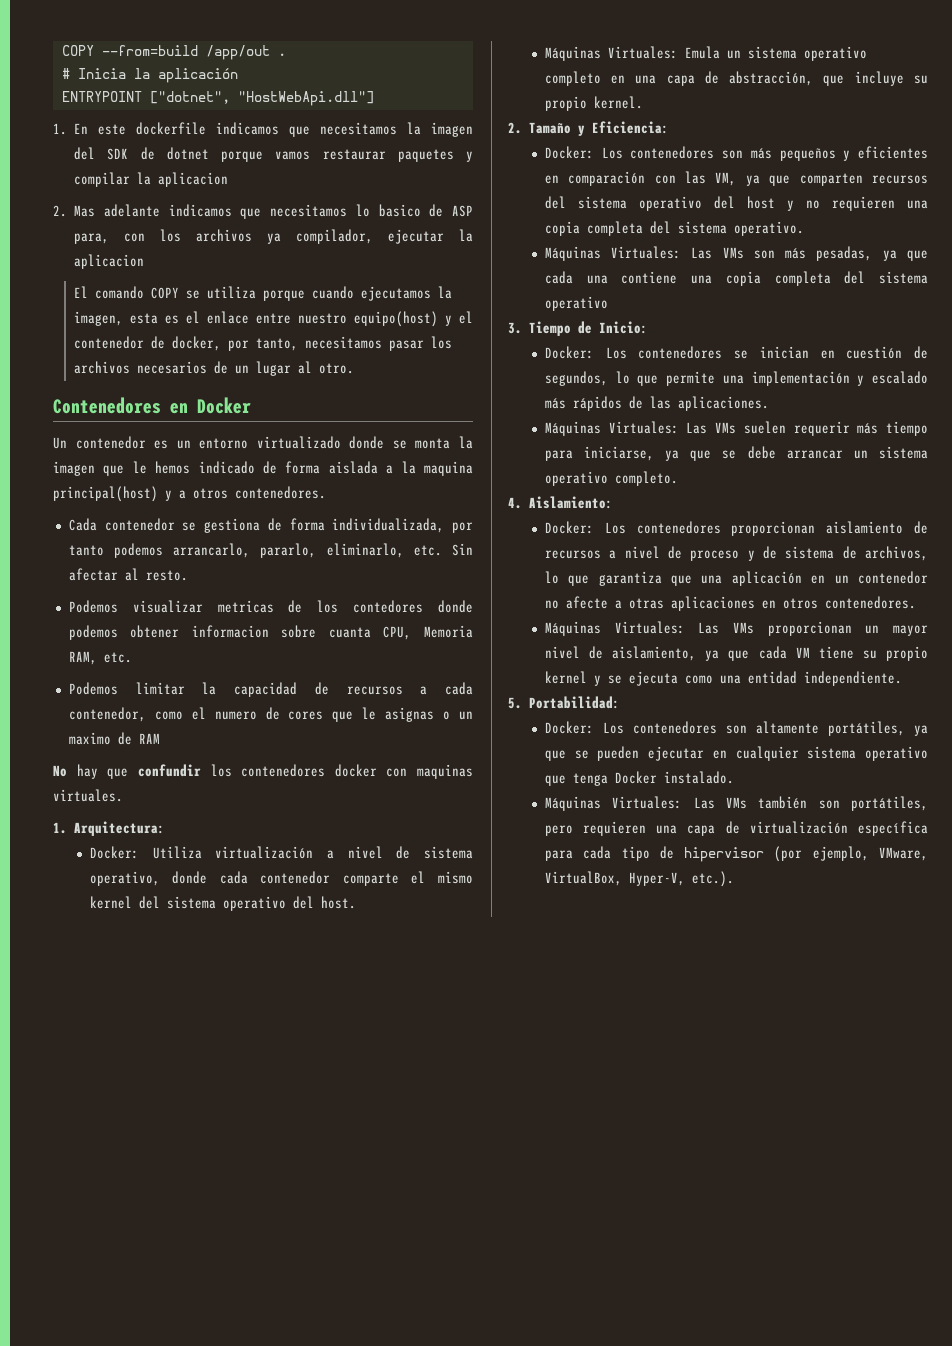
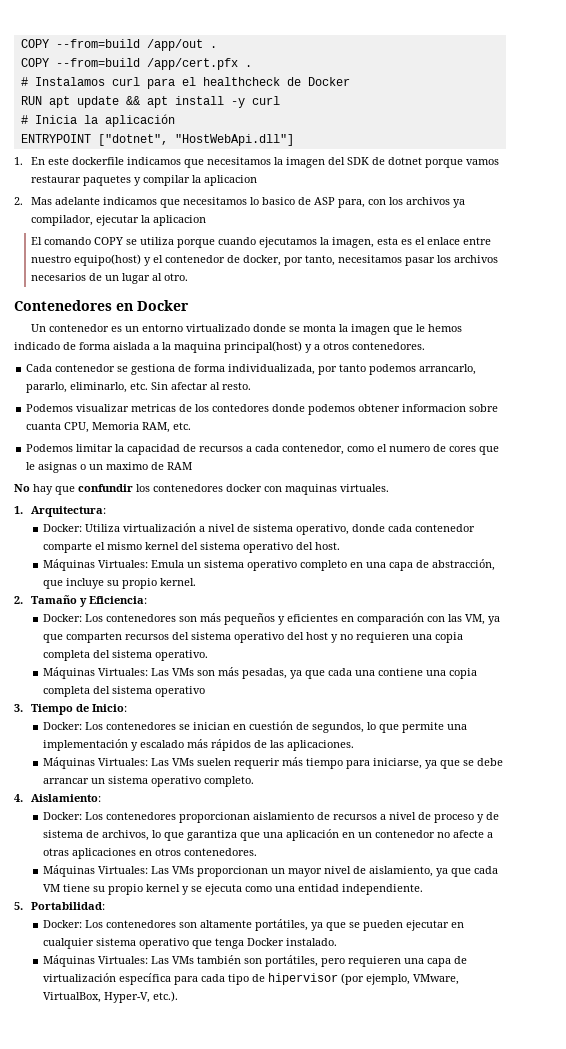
(286, 54) none -> [20,58,252,70] [20,77,350,89] [20,96,280,108] // COPY --from=build /app/cert.pfx . // # Instalamos curl para el healthcheck de Docker // RUN apt update && apt install -y curl

